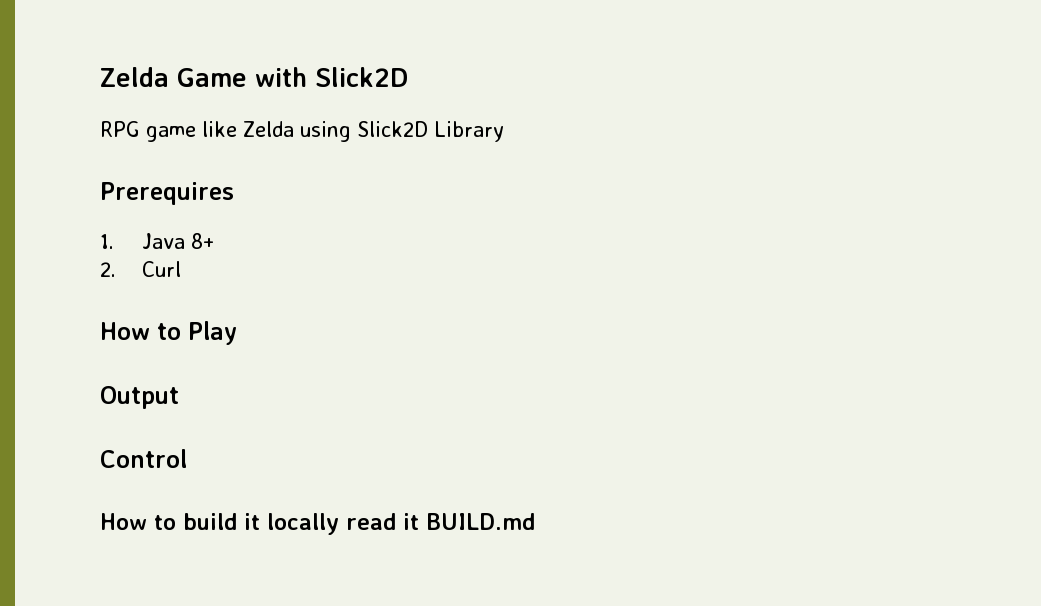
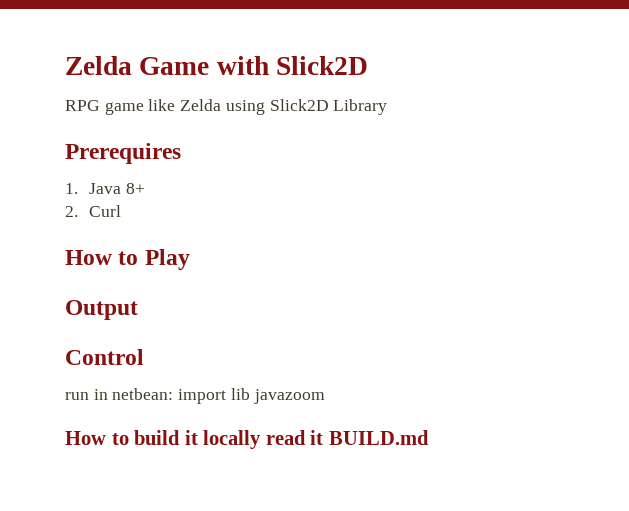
(187, 458) none -> [65,388,325,404] // run in netbean: import lib javazoom

